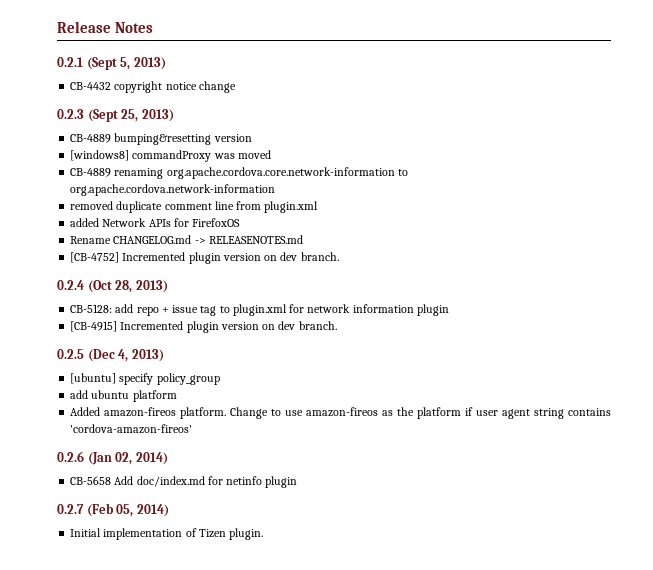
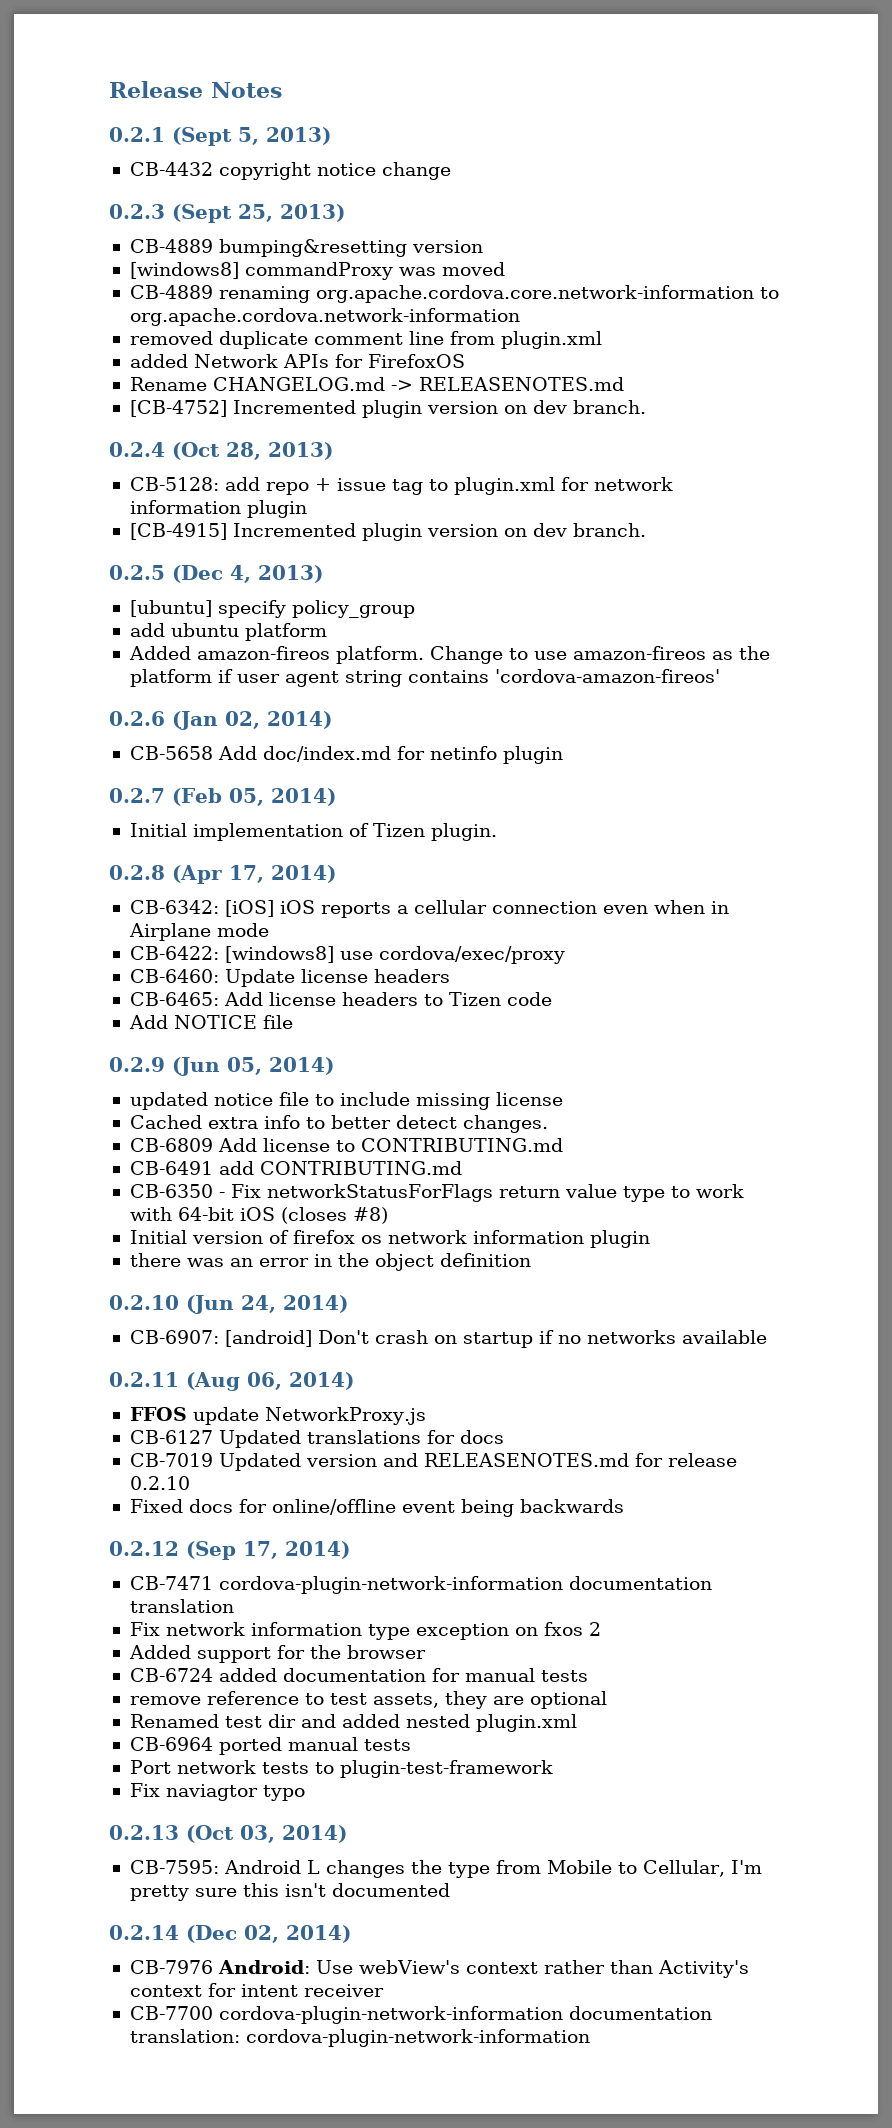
(264, 534) none -> [109,865,336,884] [129,900,729,918] [128,923,269,941] [129,946,565,964] [129,969,450,987] [129,992,552,1006] [128,1015,293,1029] [109,1057,334,1076] [129,1092,563,1110] [129,1115,548,1133] [129,1138,563,1152] [129,1161,462,1175] [129,1184,744,1202] [129,1207,388,1224] [129,1230,650,1248] [129,1253,531,1271] [109,1295,348,1314] [129,1330,767,1348] [109,1372,354,1391] [129,1407,426,1425] [129,1430,504,1448] [129,1453,737,1471] [129,1476,190,1490] [129,1499,624,1517] [109,1541,350,1560] [129,1576,712,1594] [129,1599,234,1613] [129,1622,601,1640] [128,1645,426,1663] [129,1668,588,1682] [129,1691,607,1709] [129,1714,577,1732] [129,1737,411,1755] [129,1760,553,1778] [129,1783,305,1801] [109,1825,347,1843] [129,1860,762,1878] [129,1883,450,1901] [109,1925,351,1943] [129,1960,749,1978] [129,1983,384,1997] [129,2006,712,2024] [129,2029,590,2047] // 0.2.8 (Apr 17, 2014) // CB-6342: [iOS] iOS reports a cellular connection even when in Airplane mode // CB-6422: [windows8] use cordova/exec/proxy // CB-6460: Update license headers // CB-6465: Add license headers to Tizen code // Add NOTICE file // 0.2.9 (Jun 05, 2014) // updated notice file to include missing license // Cached extra info to better detect changes. // CB-6809 Add license to CONTRIBUTING.md // CB-6491 add CONTRIBUTING.md // CB-6350 - Fix networkStatusForFlags return value type to work with 64-bit iOS (closes #8) // Initial version of firefox os network information plugin // there was an error in the object definition // 0.2.10 (Jun 24, 2014) // CB-6907: [android] Don't crash on startup if no networks available // 0.2.11 (Aug 06, 2014) // FFOS update NetworkProxy.js // CB-6127 Updated translations for docs // CB-7019 Updated version and RELEASENOTES.md for release 0.2.10 // Fixed docs for online/offline event being backwards // 0.2.12 (Sep 17, 2014) // CB-7471 cordova-plugin-network-information documentation translation // Fix network information type exception on fxos 2 // Added support for the browser // CB-6724 added documentation for manual tests // remove reference to test assets, they are optional // Renamed test dir and added nested plugin.xml // CB-6964 ported manual tests // Port network tests to plugin-test-framework // Fix naviagtor typo // 0.2.13 (Oct 03, 2014) // CB-7595: Android L changes the type from Mobile to Cellular, I'm pretty sure this isn't documented // 0.2.14 (Dec 02, 2014) // CB-7976 Android: Use webView's context rather than Activity's context for intent receiver // CB-7700 cordova-plugin-network-information documentation translation: cordova-plugin-network-information

